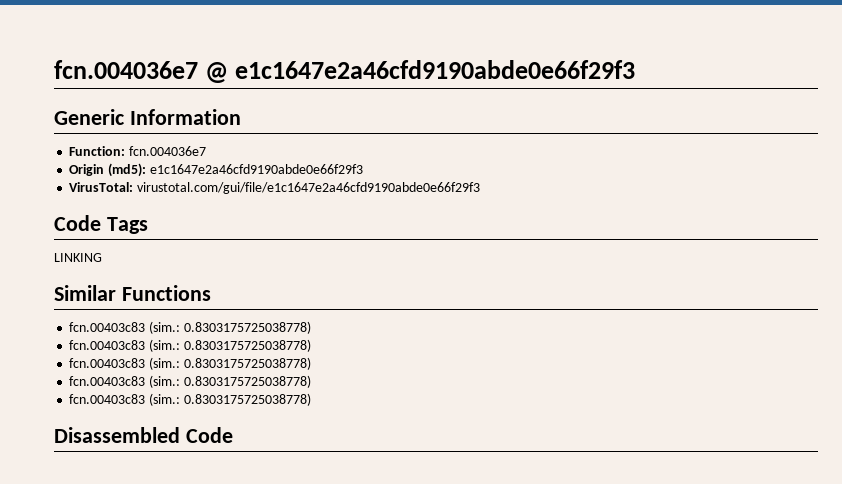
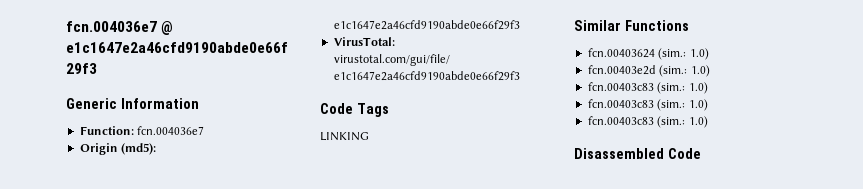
[69,321,311,334] [69,339,311,352] [69,357,311,370] [69,375,311,388] [69,393,311,406] fcn.00403c83 (sim.: 0.8303175725038778) // fcn.00403c83 (sim.: 0.8303175725038778) // fcn.00403c83 (sim.: 0.8303175725038778) // fcn.00403c83 (sim.: 0.8303175725038778) // fcn.00403c83 (sim.: 0.8303175725038778) -> [587,48,709,60] [587,65,710,77] [587,82,708,94] [587,99,708,111] [587,116,708,128] fcn.00403624 (sim.: 1.0) // fcn.00403e2d (sim.: 1.0) // fcn.00403c83 (sim.: 1.0) // fcn.00403c83 (sim.: 1.0) // fcn.00403c83 (sim.: 1.0)

